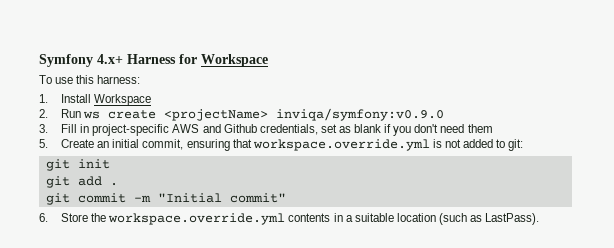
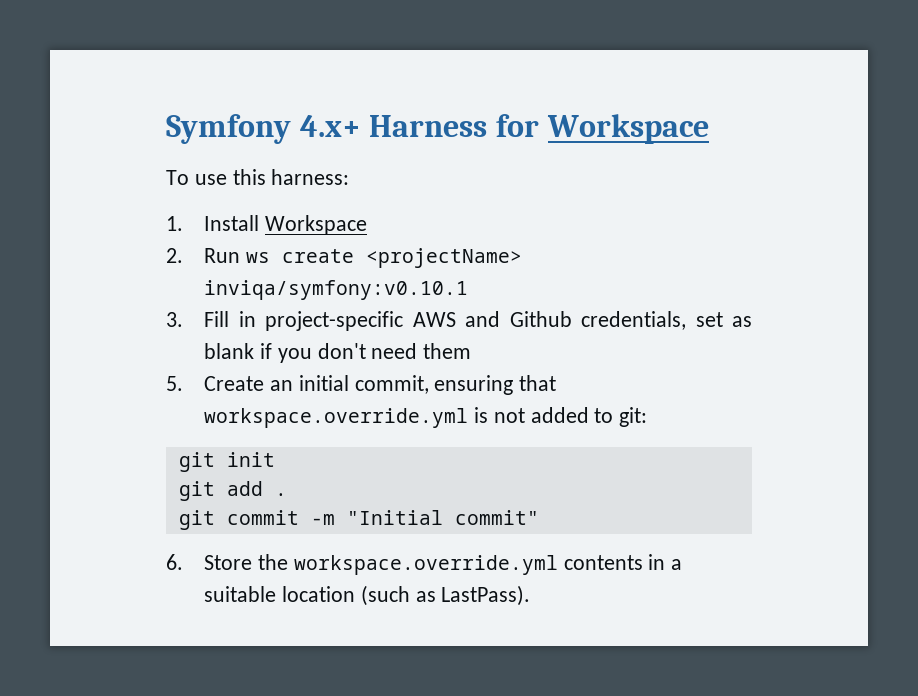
[276,108,445,121] inviqa/symfony:v0.9.0 -> [204,280,469,300] inviqa/symfony:v0.10.1

